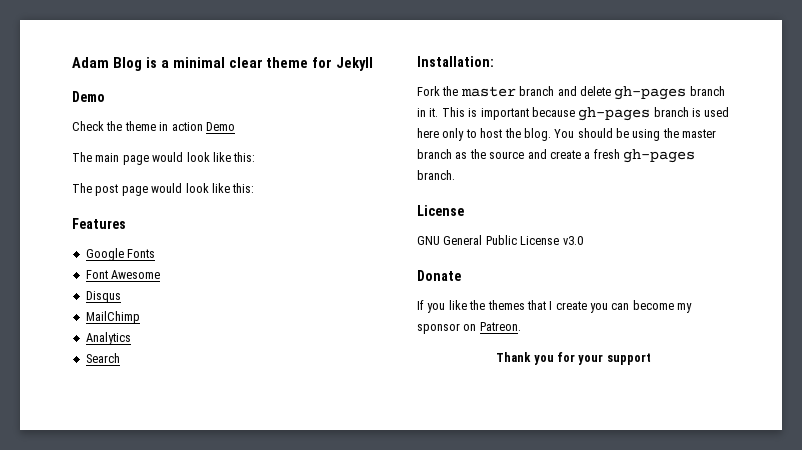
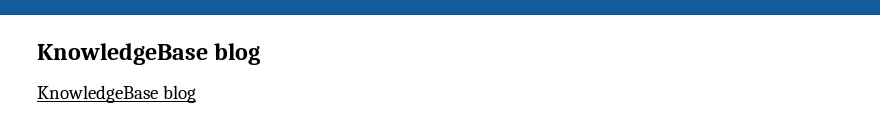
[72,57,374,71] [72,91,105,102] [72,121,235,131] [72,152,256,165] [72,183,255,196] [72,218,126,229] [85,248,156,261] [85,270,161,279] [85,291,121,303] [85,311,140,324] [85,332,131,345] [85,353,120,363] [417,56,494,67] [417,86,725,100] [417,107,730,121] [417,128,717,141] [417,149,695,163] [417,170,455,180] [417,205,464,216] [417,235,583,245] [417,270,461,281] [417,300,693,313] [417,322,521,334] [496,352,651,365] Adam Blog is a minimal clear theme for Jekyll // Demo // Check the theme in action Demo // The main page would look like this: // The post page would look like this: // Features // Google Fonts // Font Awesome // Disqus // MailChimp // Analytics // Search // Installation: // Fork the master branch and delete gh-pages branch in it. This is important because gh-pages branch is used here only to host the blog. You should be using the master branch as the source and create a fresh gh-pages branch. // License // GNU General Public License v3.0 // Donate // If you like the themes that I create you can become my sponsor on Patreon. // Thank you for your support -> [37,43,261,65] [37,85,197,103] KnowledgeBase blog // KnowledgeBase blog

